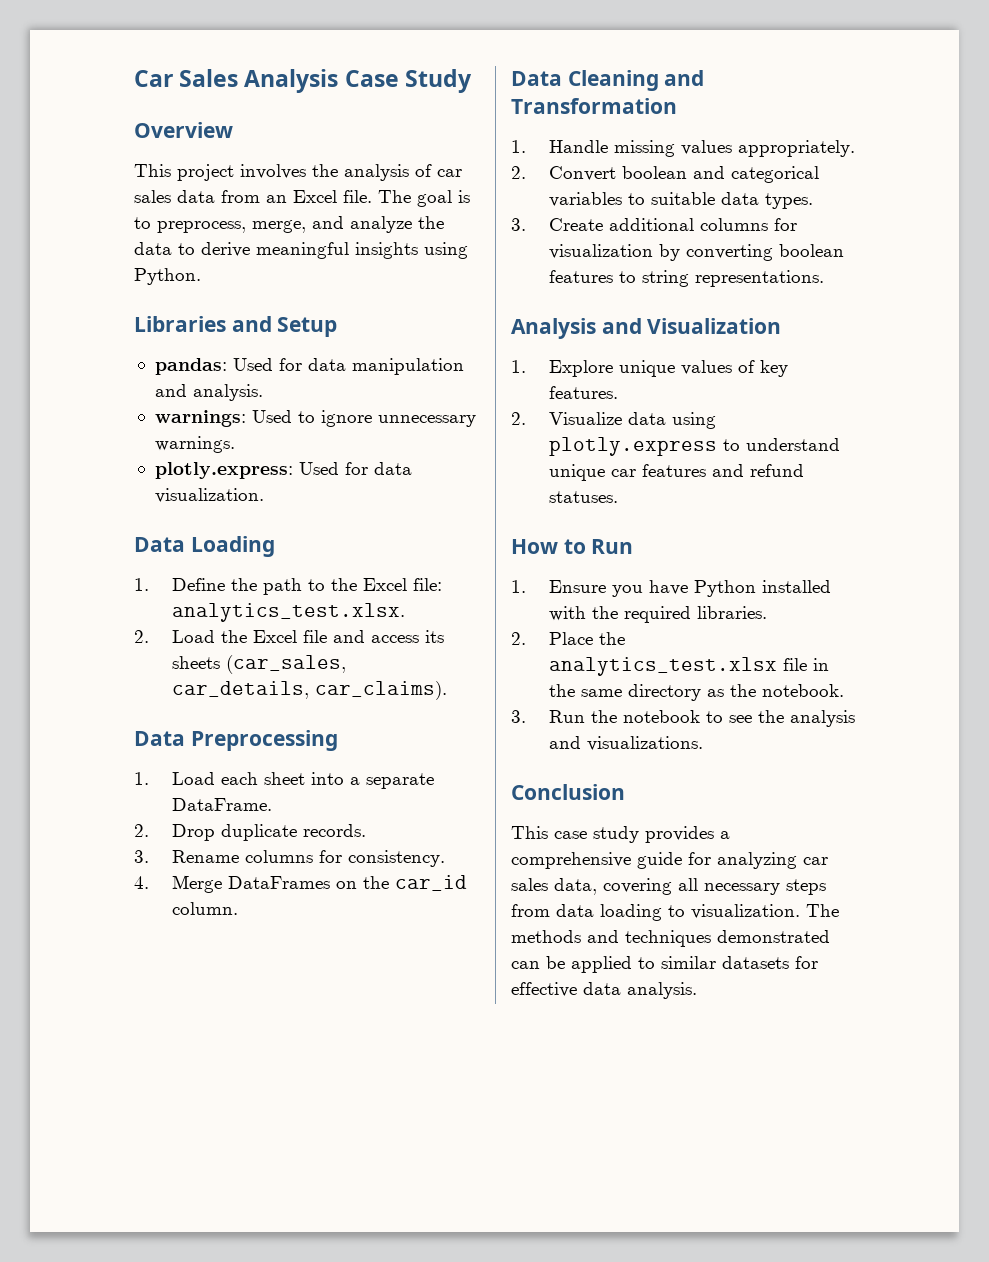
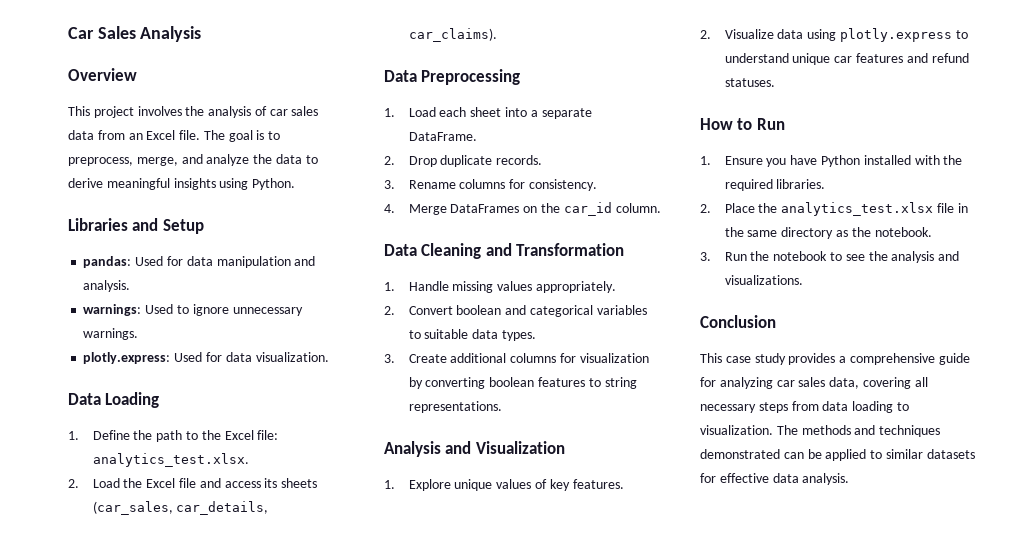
[344,69,472,93] Case Study -> (202, 34) none

